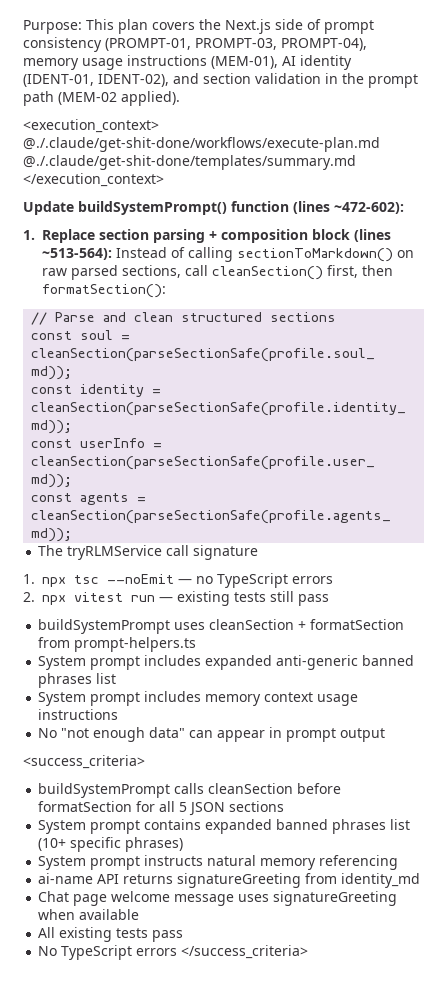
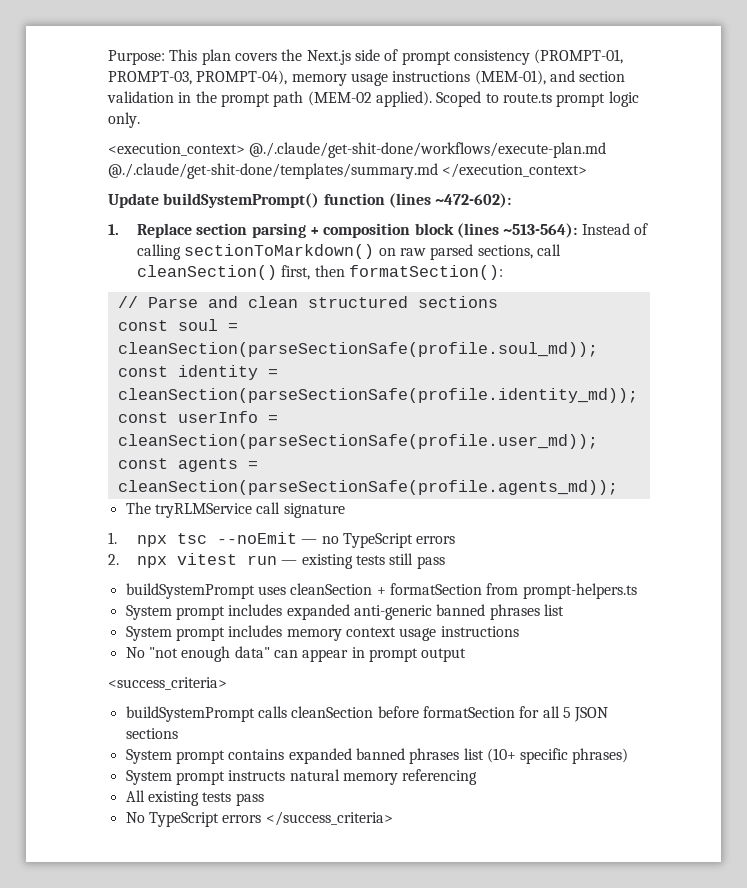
[282,55,352,70] [23,74,169,87] AI identity (IDENT-01, IDENT-02), -> (546, 77) none
(180, 98) none -> [436,91,639,107] [108,112,140,128] Scoped to route.ts prompt logic only.
[38,873,421,888] [38,891,398,906] [38,909,140,920] // ai-name API returns signatureGreeting from identity_md // Chat page welcome message uses signatureGreeting when available -> (478, 777) none

